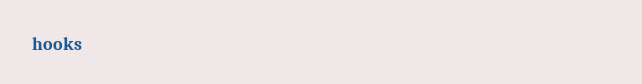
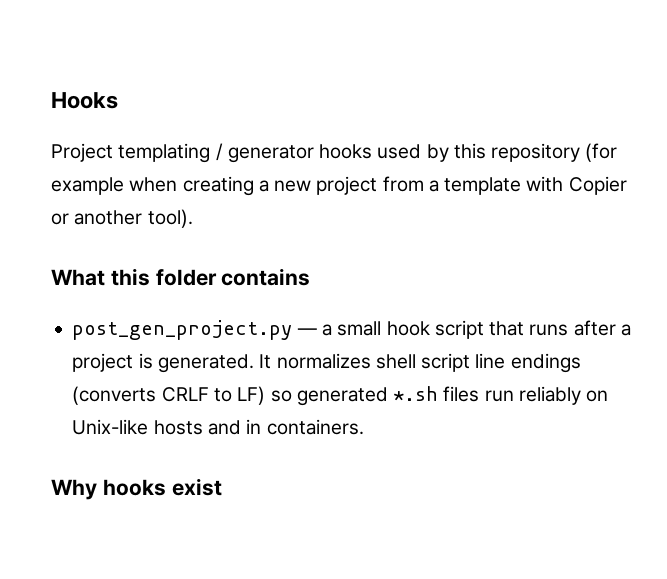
[32,37,82,50] hooks -> [51,92,118,109] [51,143,618,163] [51,176,627,196] [51,209,193,228] [51,268,311,286] [72,320,631,340] [72,353,581,373] [72,386,609,406] [72,419,364,435] [51,478,222,500] Hooks // Project templating / generator hooks used by this repository (for example when creating a new project from a template with Copier or another tool). // What this folder contains // post_gen_project.py — a small hook script that runs after a project is generated. It normalizes shell script line endings (converts CRLF to LF) so generated *.sh files run reliably on Unix-like hosts and in containers. // Why hooks exist

